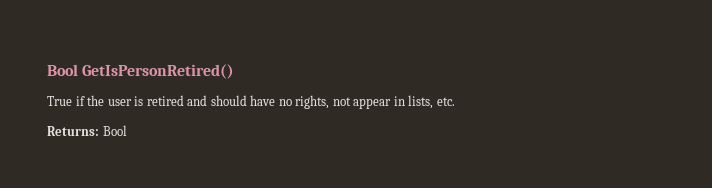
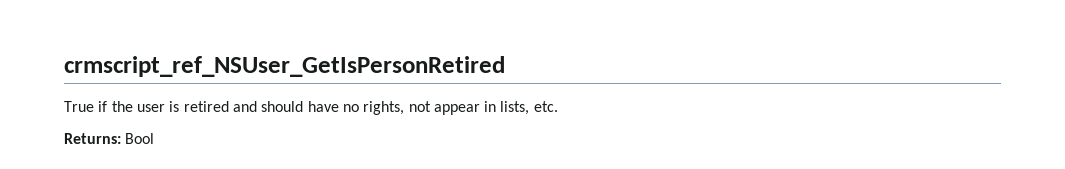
[47,64,235,79] Bool GetIsPersonRetired() -> [64,56,505,77] crmscript_ref_NSUser_GetIsPersonRetired

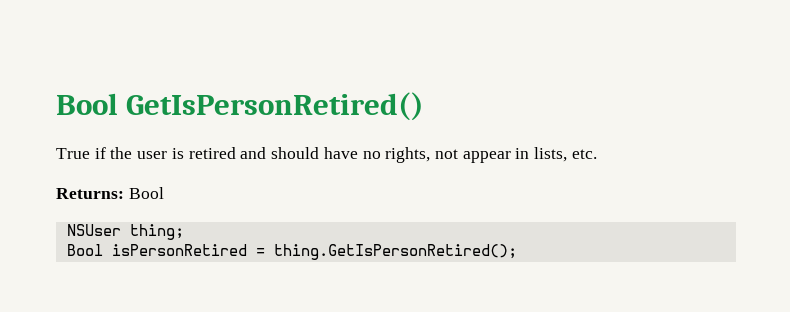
[64,56,505,77] crmscript_ref_NSUser_GetIsPersonRetired -> [56,92,425,121] Bool GetIsPersonRetired()
(155, 138) none -> [66,224,184,240] [66,244,517,260] // NSUser thing; // Bool isPersonRetired = thing.GetIsPersonRetired();

